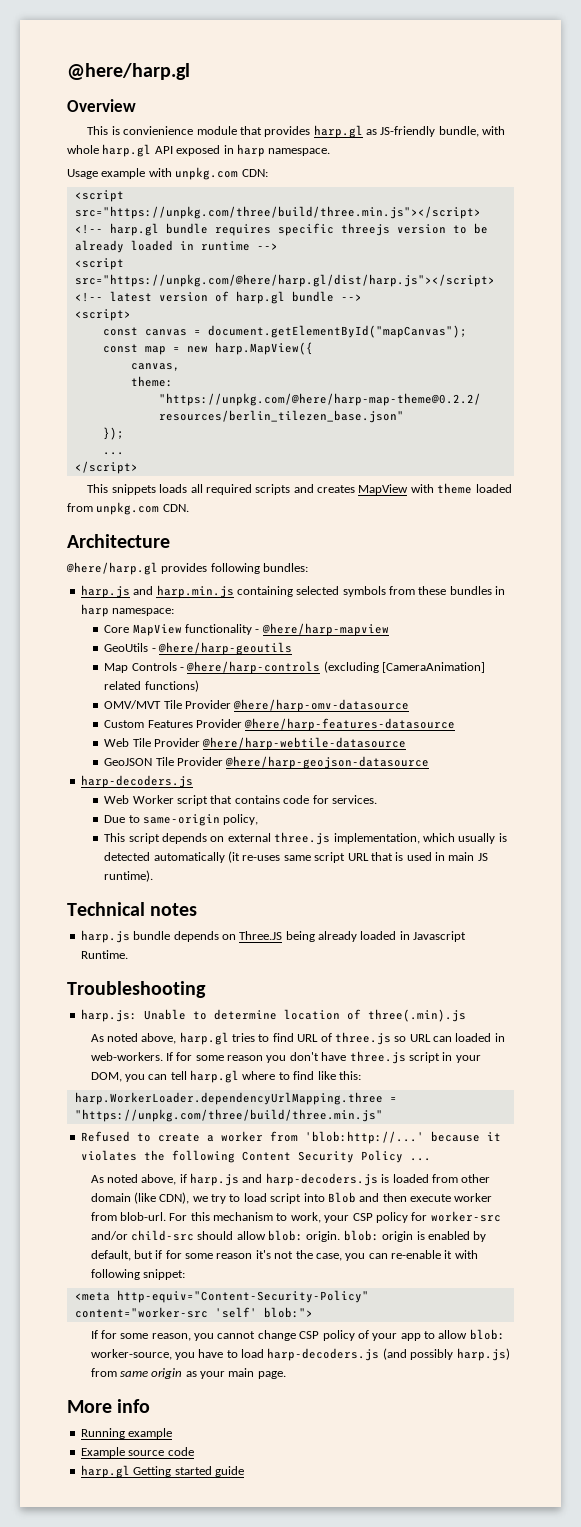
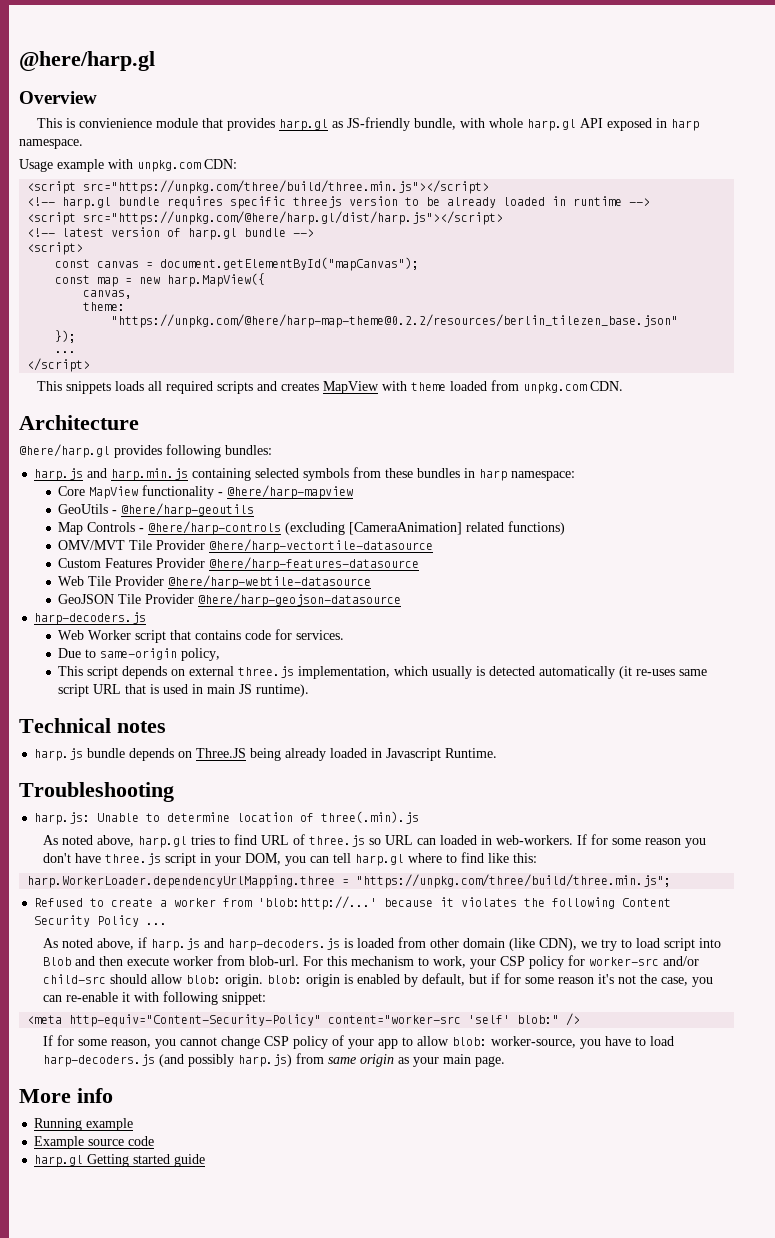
[233,699,410,712] @here/harp-omv-datasource -> [209,539,434,553] @here/harp-vectortile-datasource
[74,1109,383,1122] "https://unpkg.com/three/build/three.min.js" -> [356,874,672,888] "https://unpkg.com/three/build/three.min.js";
[263,1307,313,1318] blob:"> -> [517,1013,581,1026] blob:" />

